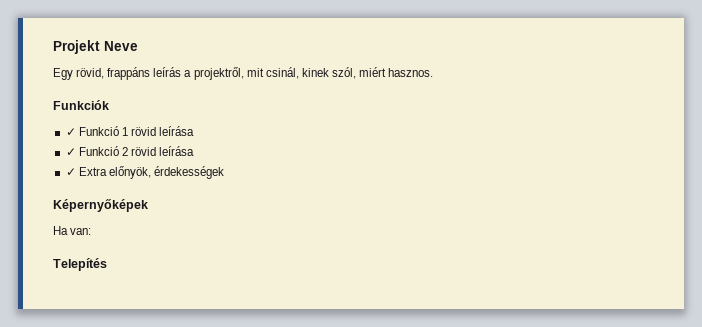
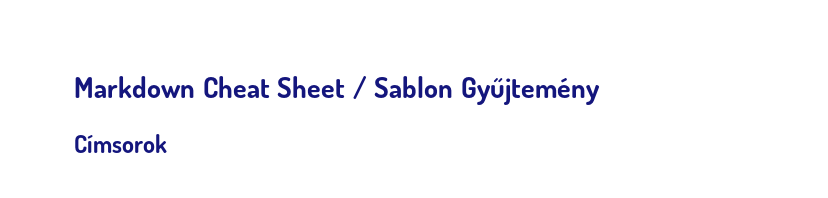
[53,40,138,54] [53,67,434,80] [53,100,109,110] [65,126,195,136] [65,146,195,156] [65,166,224,179] [53,199,148,212] [53,226,92,235] [53,258,107,271] Projekt Neve // Egy rövid, frappáns leírás a projektről, mit csinál, kinek szól, miért hasznos. // Funkciók // ✓ Funkció 1 rövid leírása // ✓ Funkció 2 rövid leírása // ✓ Extra előnyök, érdekességek // Képernyőképek // Ha van: // Telepítés -> [74,76,600,105] [74,134,167,153] Markdown Cheat Sheet / Sablon Gyűjtemény // Címsorok

